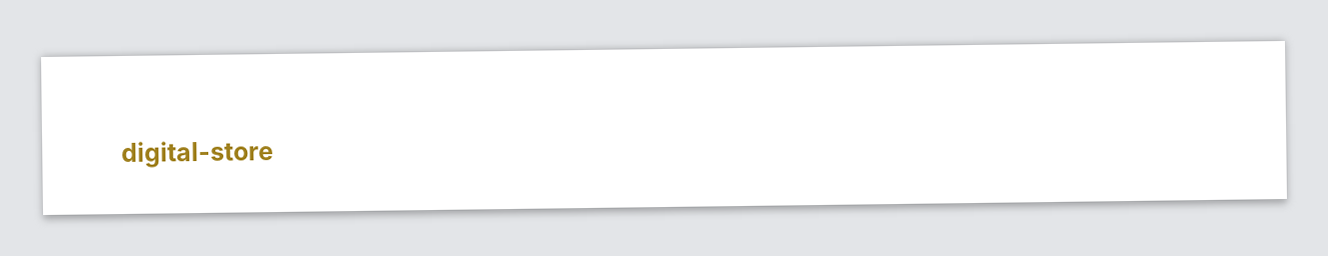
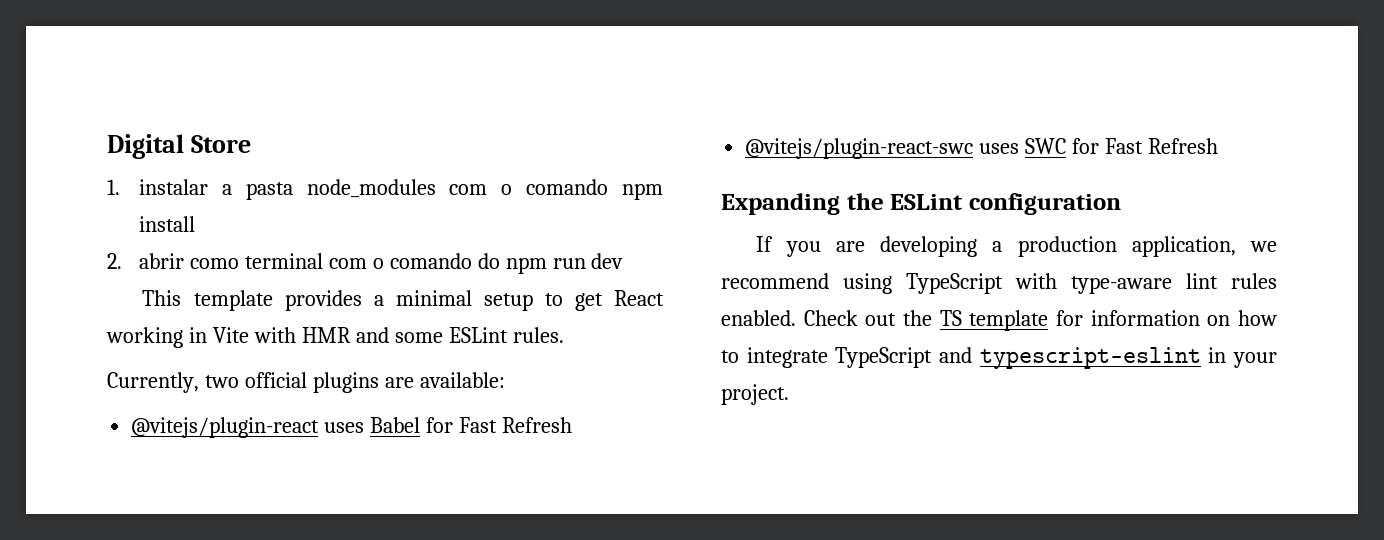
[121,140,274,169] digital-store -> [107,134,251,159] [107,179,663,200] [139,216,196,232] [107,253,624,274] [142,290,664,311] [106,327,564,348] [107,372,505,393] [131,417,572,438] [745,138,1218,159] [721,193,1121,215] [756,236,1277,257] [721,273,1277,294] [721,310,1277,331] [721,347,1277,369] [721,384,789,405] Digital Store // 1. instalar a pasta node_modules com o comando npm install // 2. abrir como terminal com o comando do npm run dev // This template provides a minimal setup to get React working in Vite with HMR and some ESLint rules. // Currently, two official plugins are available: // @vitejs/plugin-react uses Babel for Fast Refresh // @vitejs/plugin-react-swc uses SWC for Fast Refresh // Expanding the ESLint configuration // If you are developing a production application, we recommend using TypeScript with type-aware lint rules enabled. Check out the TS template for information on how to integrate TypeScript and typescript-eslint in your project.

